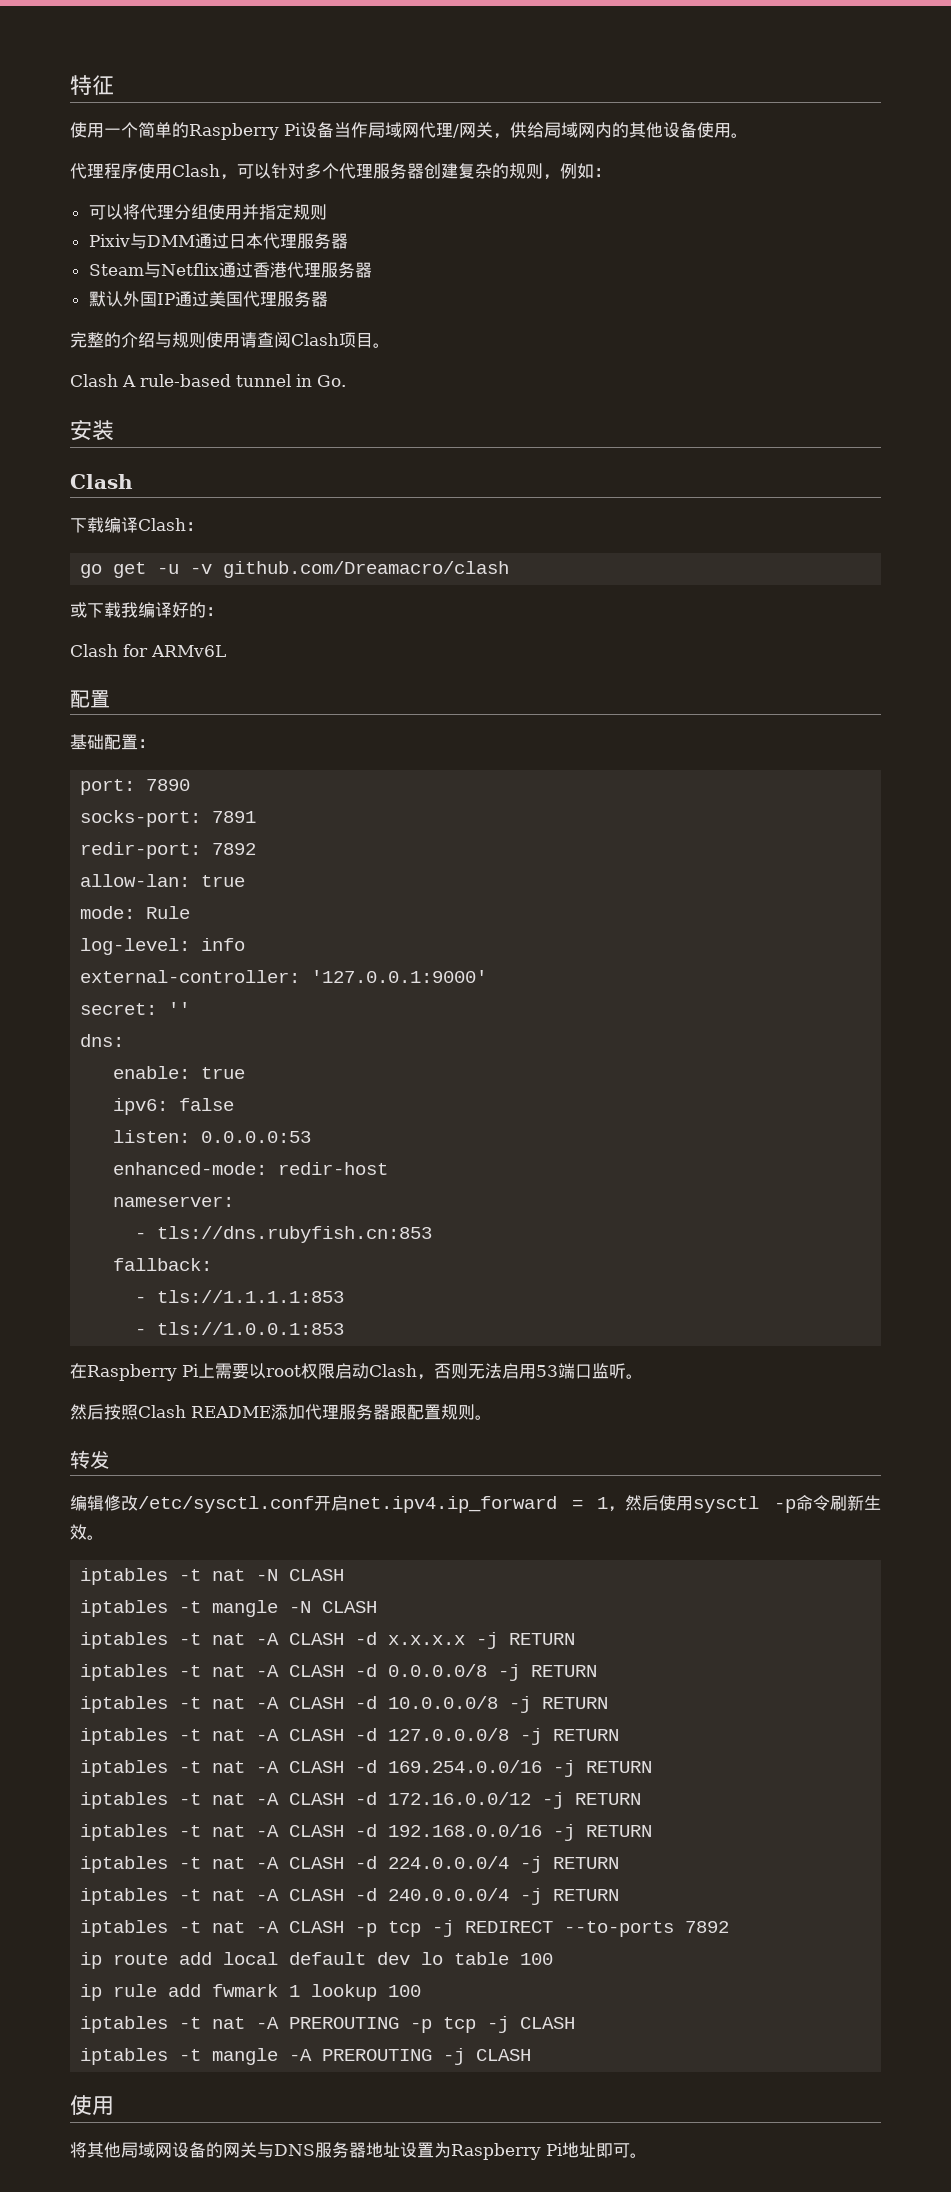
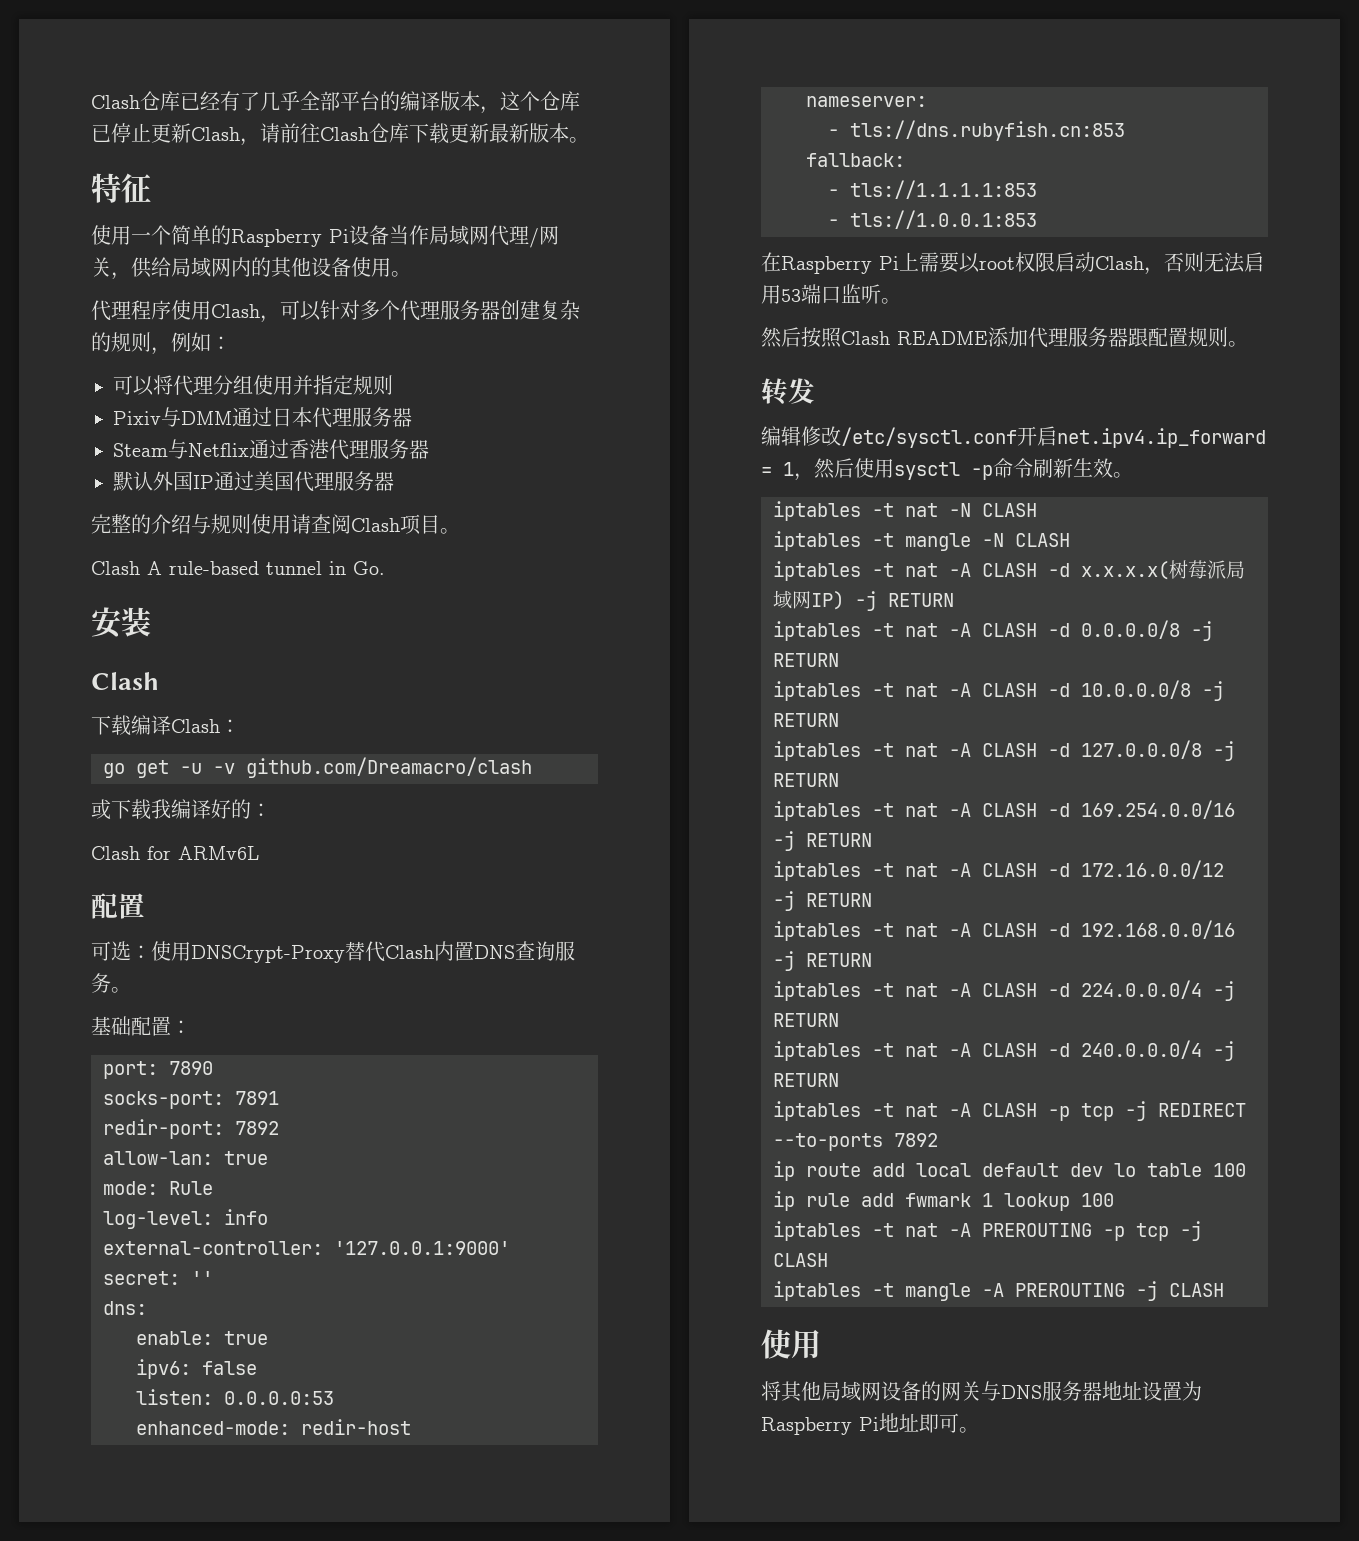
(70, 85) none -> [91,91,580,114] [91,123,589,146] Clash仓库已经有了几乎全部平台的编译版本，这个仓库已停止更新Clash，请前往Clash仓库下载更新最新版本。 //
(110, 699) none -> [91,941,575,963] [91,973,131,993] // 可选：使用DNSCrypt-Proxy替代Clash内置DNS查询服务。
[388,1635,466,1645] x.x.x.x -> [1081,560,1245,580] [773,590,844,610] x.x.x.x(树莓派局域网IP)

